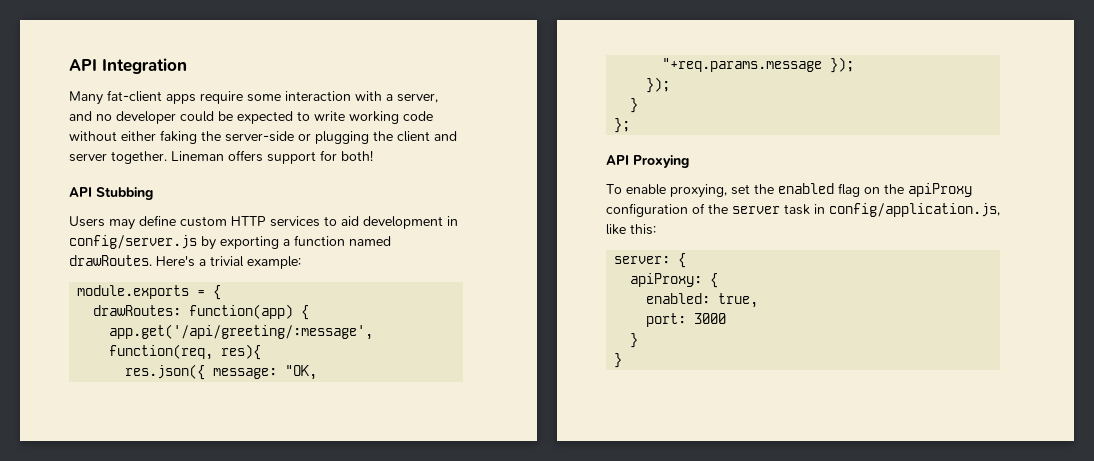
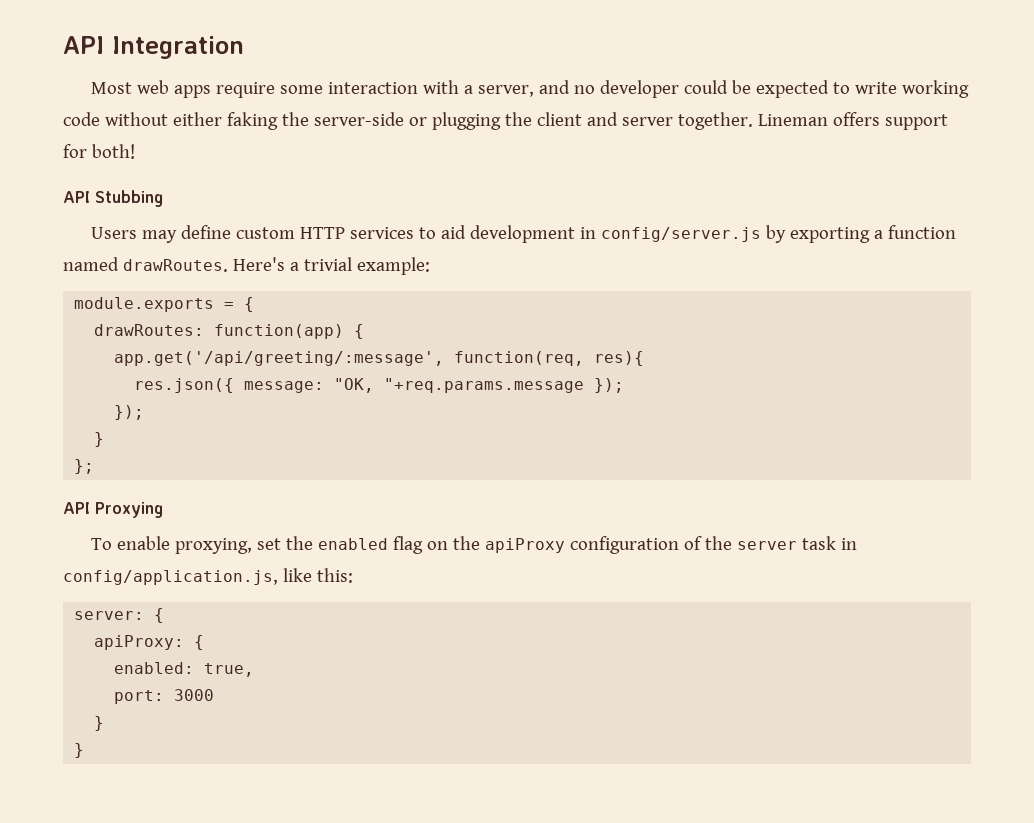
[69,90,162,105] Many fat-client -> [91,80,170,94] Most web

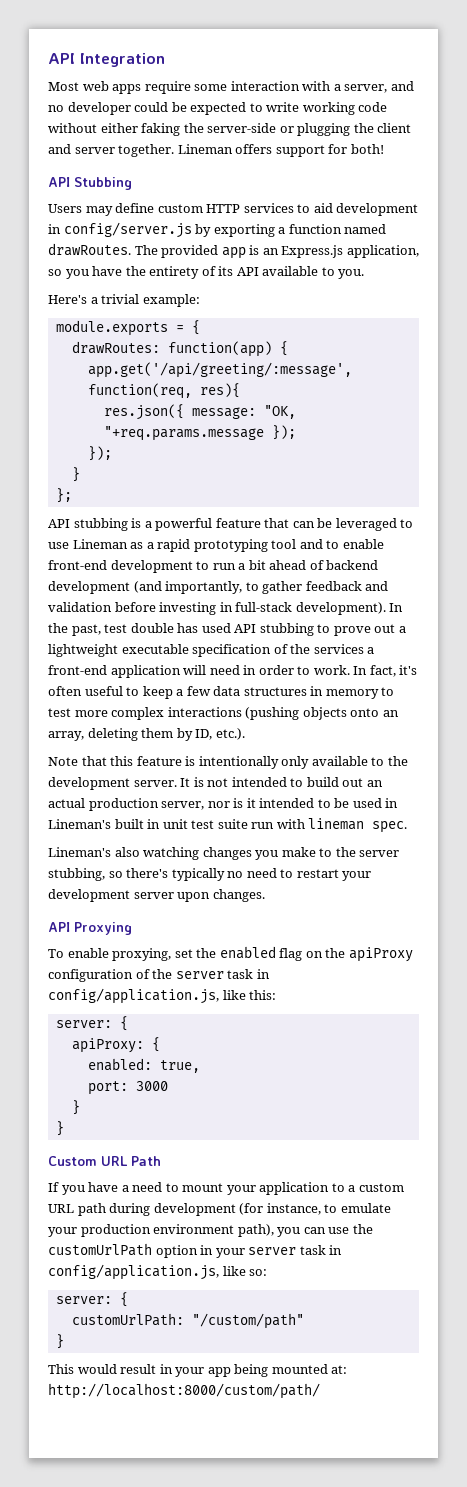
(228, 265) none -> [134,245,419,259] [48,266,365,279] The provided app is an Express.js application, so you have the entirety of its API available to you. //
(95, 466) none -> [48,518,414,531] [48,539,384,552] [48,560,379,573] [48,581,389,594] [48,602,404,615] [48,623,406,636] [48,644,375,657] [48,665,418,678] [48,686,395,699] [48,707,399,720] [48,728,245,741] [48,756,408,769] [48,777,383,790] [48,798,399,811] [48,818,408,833] [48,847,400,860] [48,868,372,881] [48,889,265,902] // API stubbing is a powerful feature that can be leveraged to use Lineman as a rapid prototyping tool and to enable front-end development to run a bit ahead of backend development (and importantly, to gather feedback and validation before investing in full-stack development). In the past, test double has used API stubbing to prove out a lightweight executable specification of the services a front-end application will need in order to work. In fact, it's often useful to keep a few data structures in memory to test more complex interactions (pushing objects onto an array, deleting them by ID, etc.). // Note that this feature is intentionally only available to the development server. It is not intended to build out an actual production server, nor is it intended to be used in Lineman's built in unit test suite run with lineman spec. // Lineman's also watching changes you make to the server stubbing, so there's typically no need to restart your development server upon changes.
(85, 750) none -> [48,1156,161,1166] [48,1182,404,1195] [48,1203,391,1216] [48,1224,373,1237] [48,1243,343,1258] [48,1264,268,1280] [55,1292,128,1307] [71,1313,304,1329] [55,1334,64,1349] [48,1364,348,1377] [48,1383,320,1399] // Custom URL Path // If you have a need to mount your application to a custom URL path during development (for instance, to emulate your production environment path), you can use the customUrlPath option in your server task in config/application.js, like so: // server: { // customUrlPath: "/custom/path" // } // This would result in your app being mounted at: http://localhost:8000/custom/path/

